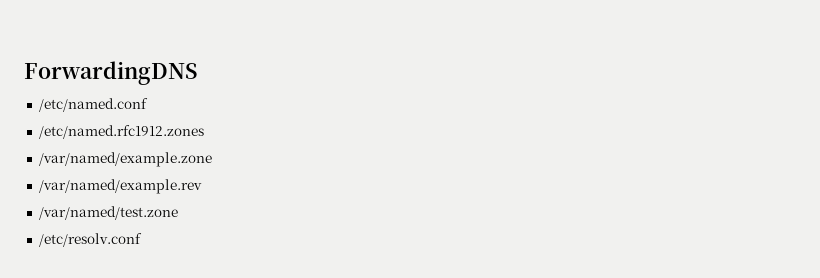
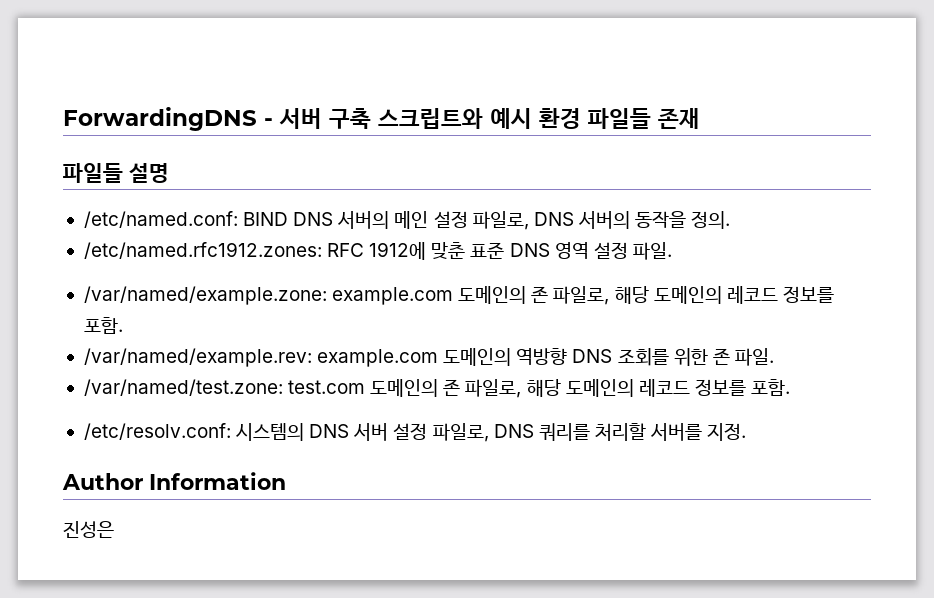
[38,98,148,112] [38,125,204,139] [38,152,212,167] [38,179,202,194] [38,206,178,220] [38,233,142,247] // /etc/named.conf // /etc/named.rfc1912.zones // /var/named/example.zone // /var/named/example.rev // /var/named/test.zone // /etc/resolv.conf -> [264,108,700,129] [63,163,169,183] [83,211,731,230] [83,242,672,260] [83,286,834,305] [83,317,123,334] [83,348,774,367] [83,379,791,398] [83,423,747,442] [62,472,286,490] [63,521,114,538] - 서버 구축 스크립트와 예시 환경 파일들 존재 // 파일들 설명 // /etc/named.conf: BIND DNS 서버의 메인 설정 파일로, DNS 서버의 동작을 정의. // /etc/named.rfc1912.zones: RFC 1912에 맞춘 표준 DNS 영역 설정 파일. // /var/named/example.zone: example.com 도메인의 존 파일로, 해당 도메인의 레코드 정보를 포함. // /var/named/example.rev: example.com 도메인의 역방향 DNS 조회를 위한 존 파일. // /var/named/test.zone: test.com 도메인의 존 파일로, 해당 도메인의 레코드 정보를 포함. // /etc/resolv.conf: 시스템의 DNS 서버 설정 파일로, DNS 쿼리를 처리할 서버를 지정. // Author Information // 진성은

